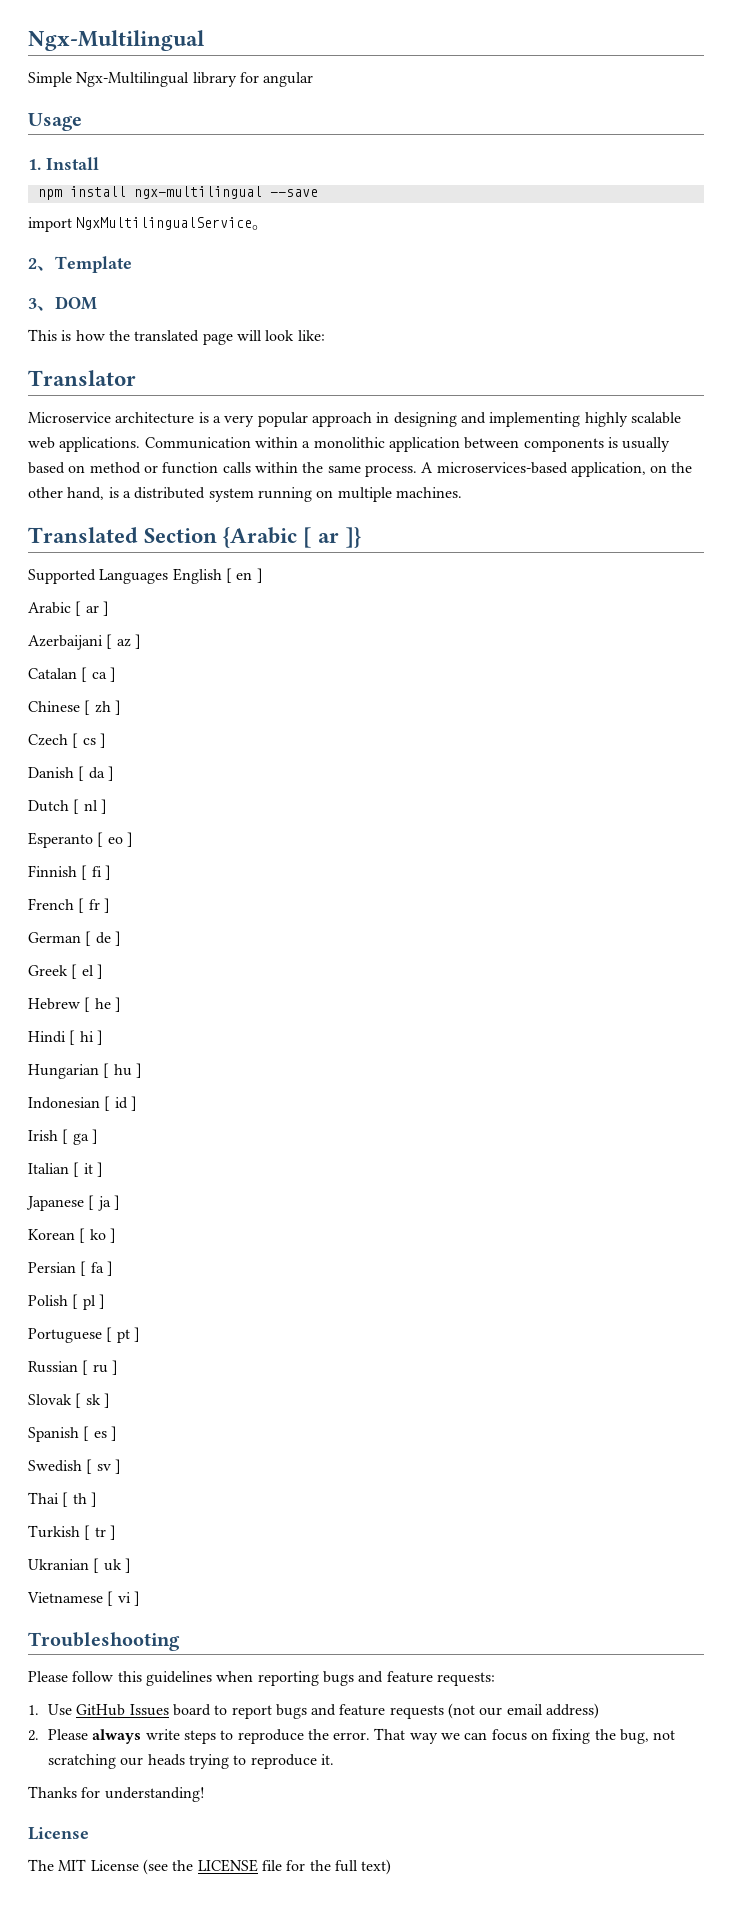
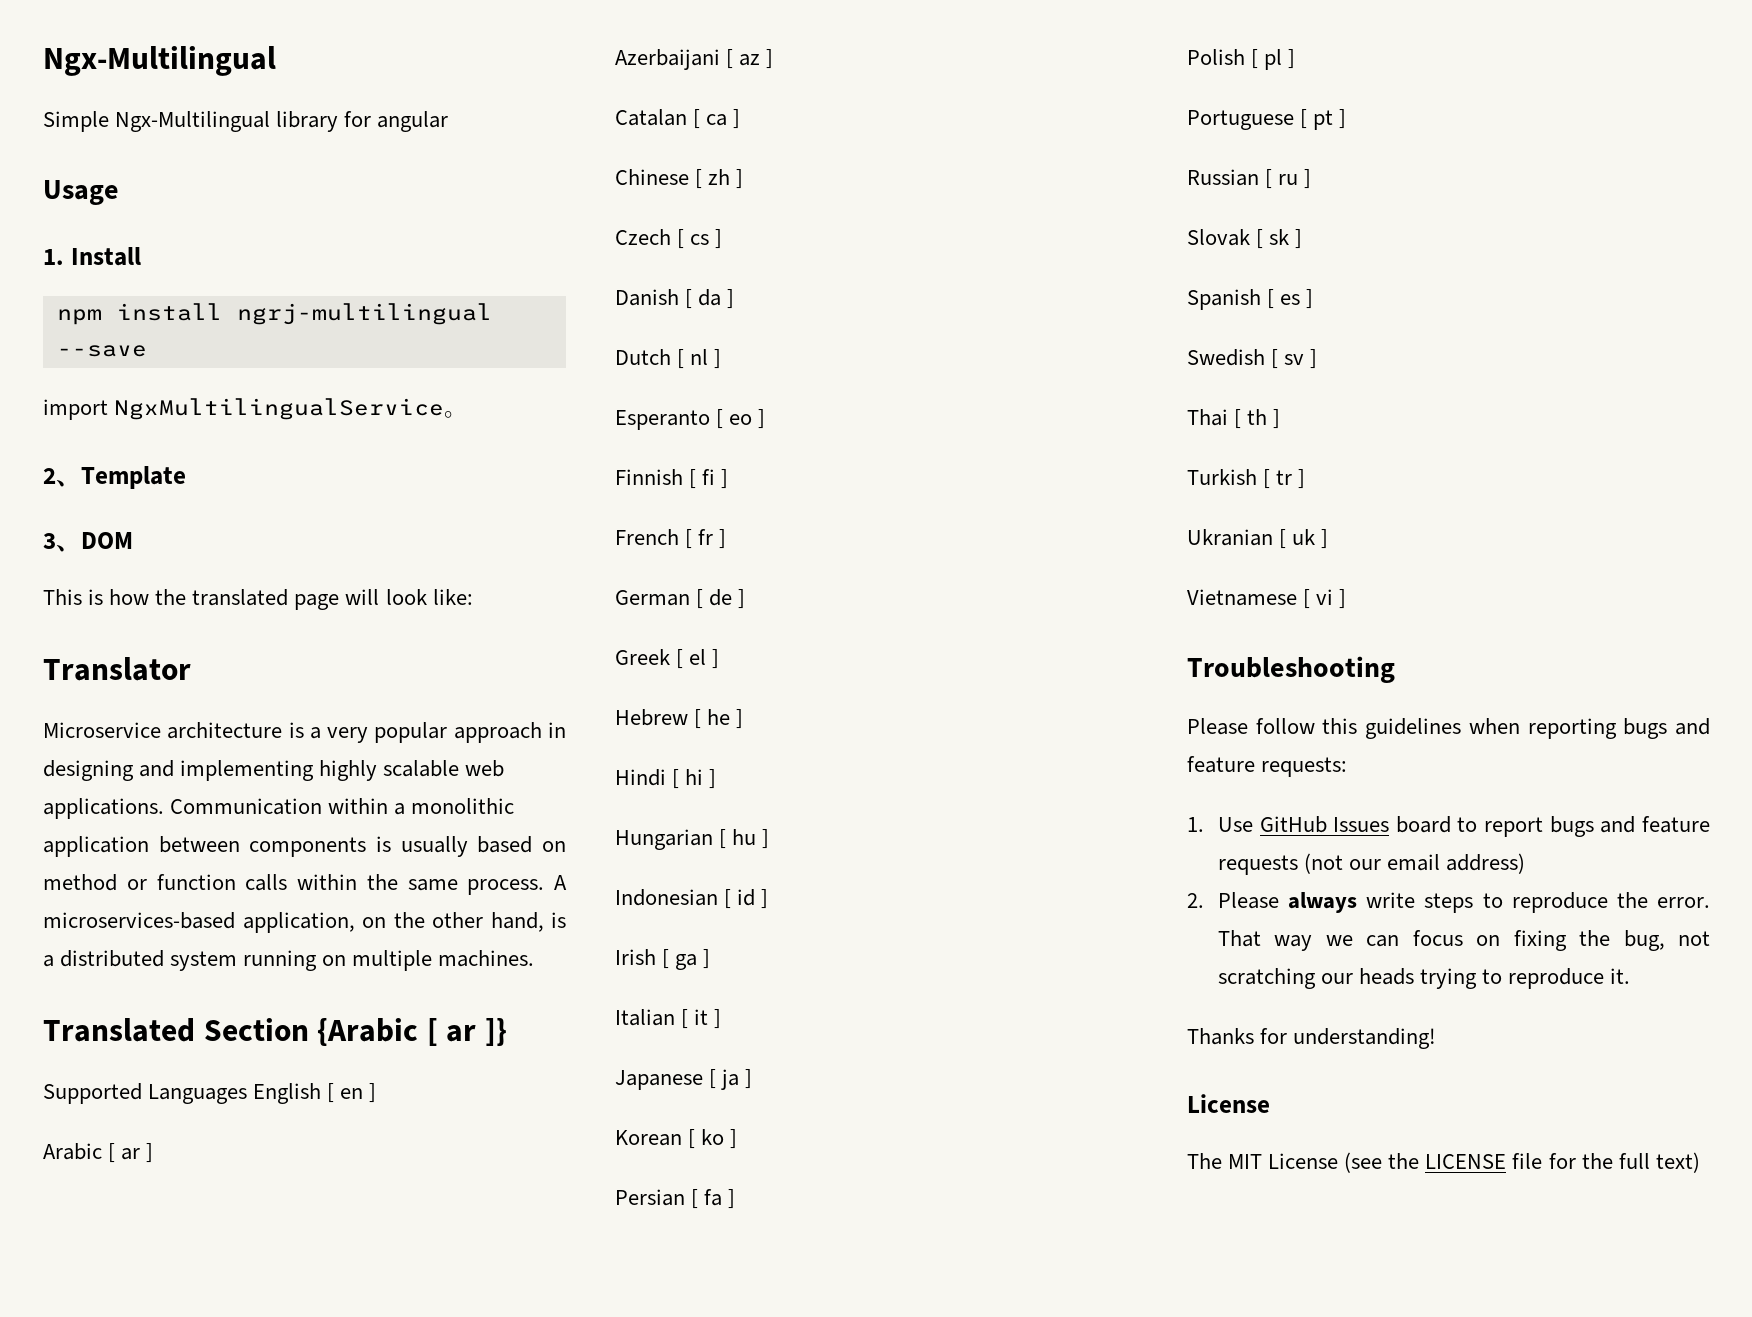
[133,186,262,199] ngx-multilingual -> [236,303,492,325] ngrj-multilingual

